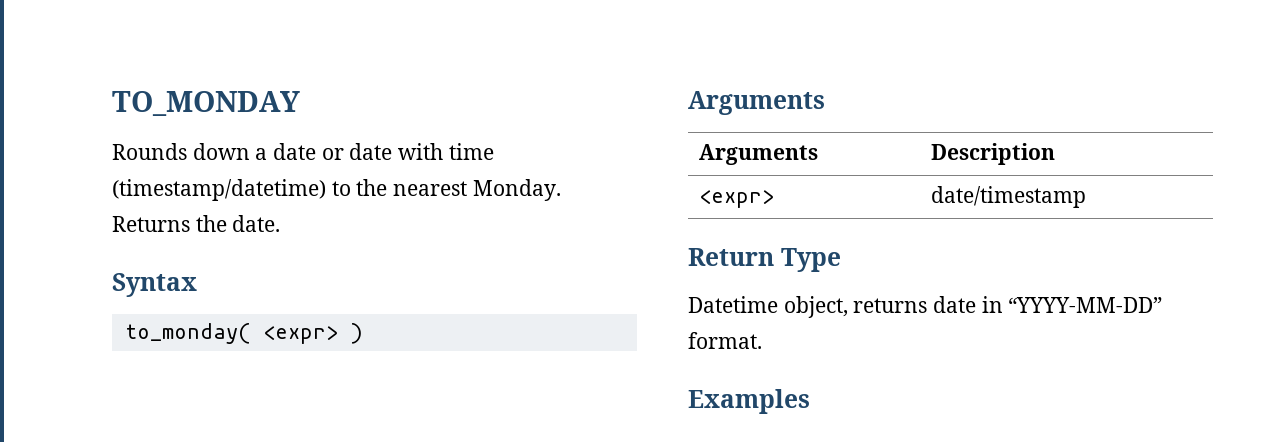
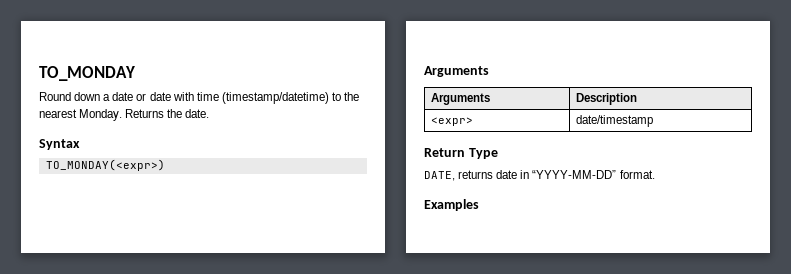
[112,143,187,160] Rounds -> [39,92,71,101] Round
[124,323,363,344] to_monday( <expr> ) -> [45,159,165,171] TO_MONDAY(<expr>)
[688,296,848,318] Datetime object, -> [424,171,455,181] DATE,

